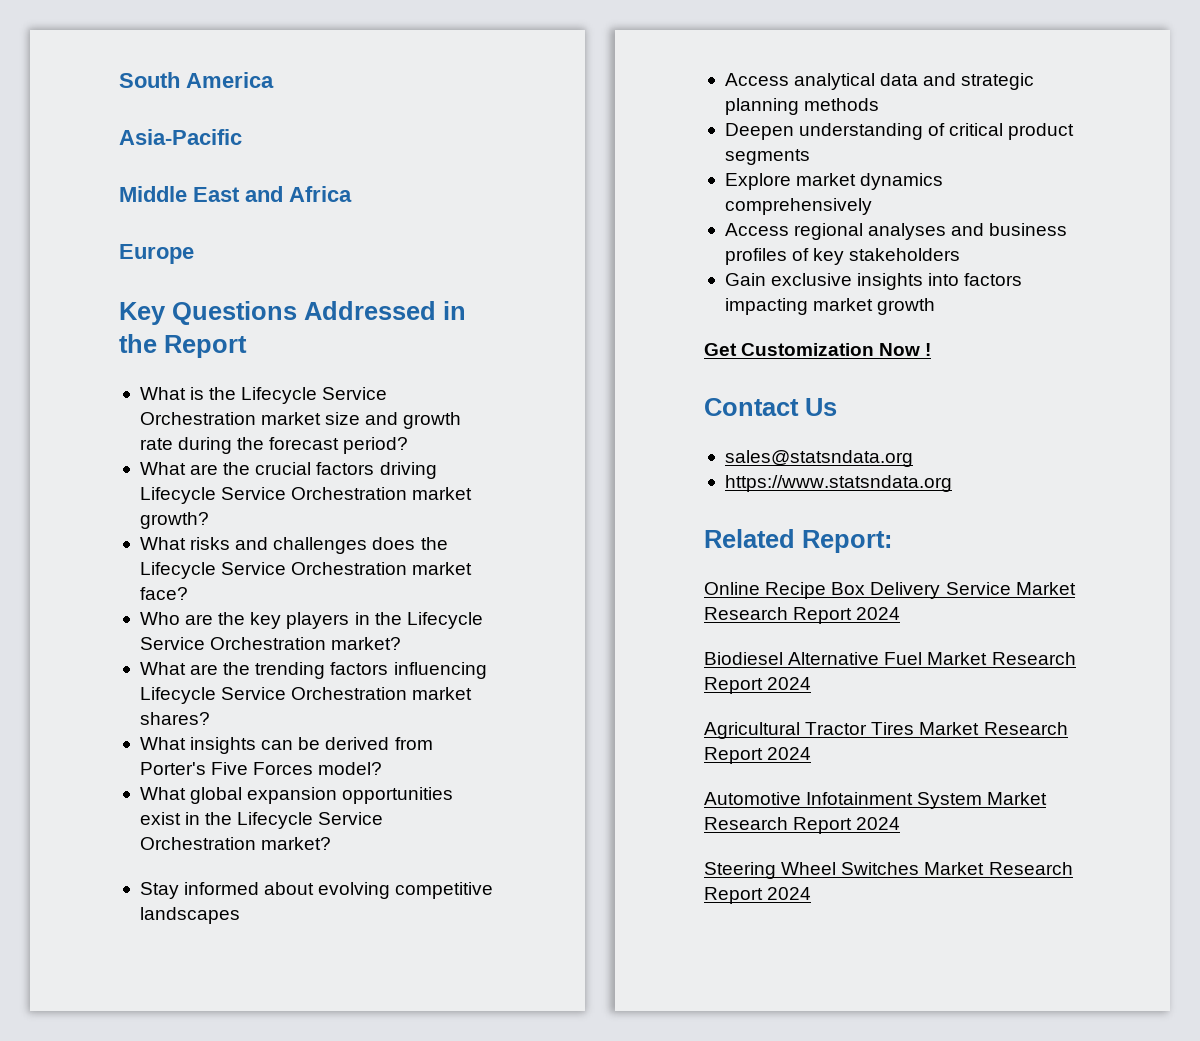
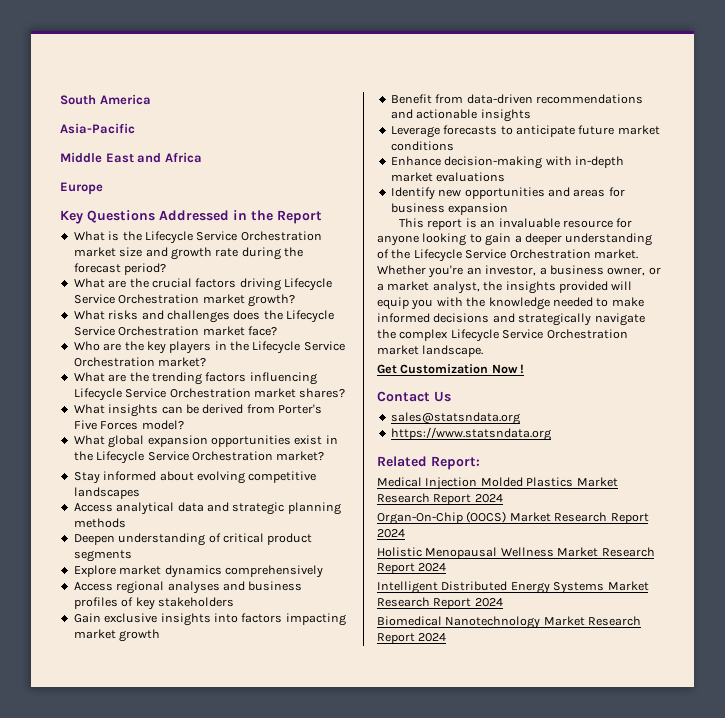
(936, 306) none -> [390,94,643,104] [390,109,531,122] [390,125,660,138] [390,141,454,151] [390,156,624,169] [390,172,506,182] [390,187,625,200] [390,203,509,215] [399,218,633,230] [377,233,653,246] [377,249,638,262] [377,265,661,278] [377,281,633,294] [377,297,644,310] [377,313,645,326] [377,329,628,342] [377,345,484,357] // Benefit from data-driven recommendations and actionable insights // Leverage forecasts to anticipate future market conditions // Enhance decision-making with in-depth market evaluations // Identify new opportunities and areas for business expansion // This report is an invaluable resource for anyone looking to gain a deeper understanding of the Lifecycle Service Orchestration market. Whether you're an investor, a business owner, or a market analyst, the insights provided will equip you with the knowledge needed to make informed decisions and strategically navigate the complex Lifecycle Service Orchestration market landscape.
[704,582,1076,599] [704,607,901,624] [704,652,1076,665] [704,677,812,694] [704,722,1068,739] [704,747,812,764] [704,792,1048,809] [704,817,901,834] [704,862,920,879] Online Recipe Box Delivery Service Market Research Report 2024 // Biodiesel Alternative Fuel Market Research Report 2024 // Agricultural Tractor Tires Market Research Report 2024 // Automotive Infotainment System Market Research Report 2024 // Steering Wheel Switches -> [377,477,618,490] [377,493,503,505] [377,511,649,525] [377,529,405,538] [377,547,655,559] [377,563,447,574] [377,581,649,594] [377,597,503,609] [377,616,541,629] Medical Injection Molded Plastics Market Research Report 2024 // Organ-On-Chip (OOCS) Market Research Report 2024 // Holistic Menopausal Wellness Market Research Report 2024 // Intelligent Distributed Energy Systems Market Research Report 2024 // Biomedical Nanotechnology

